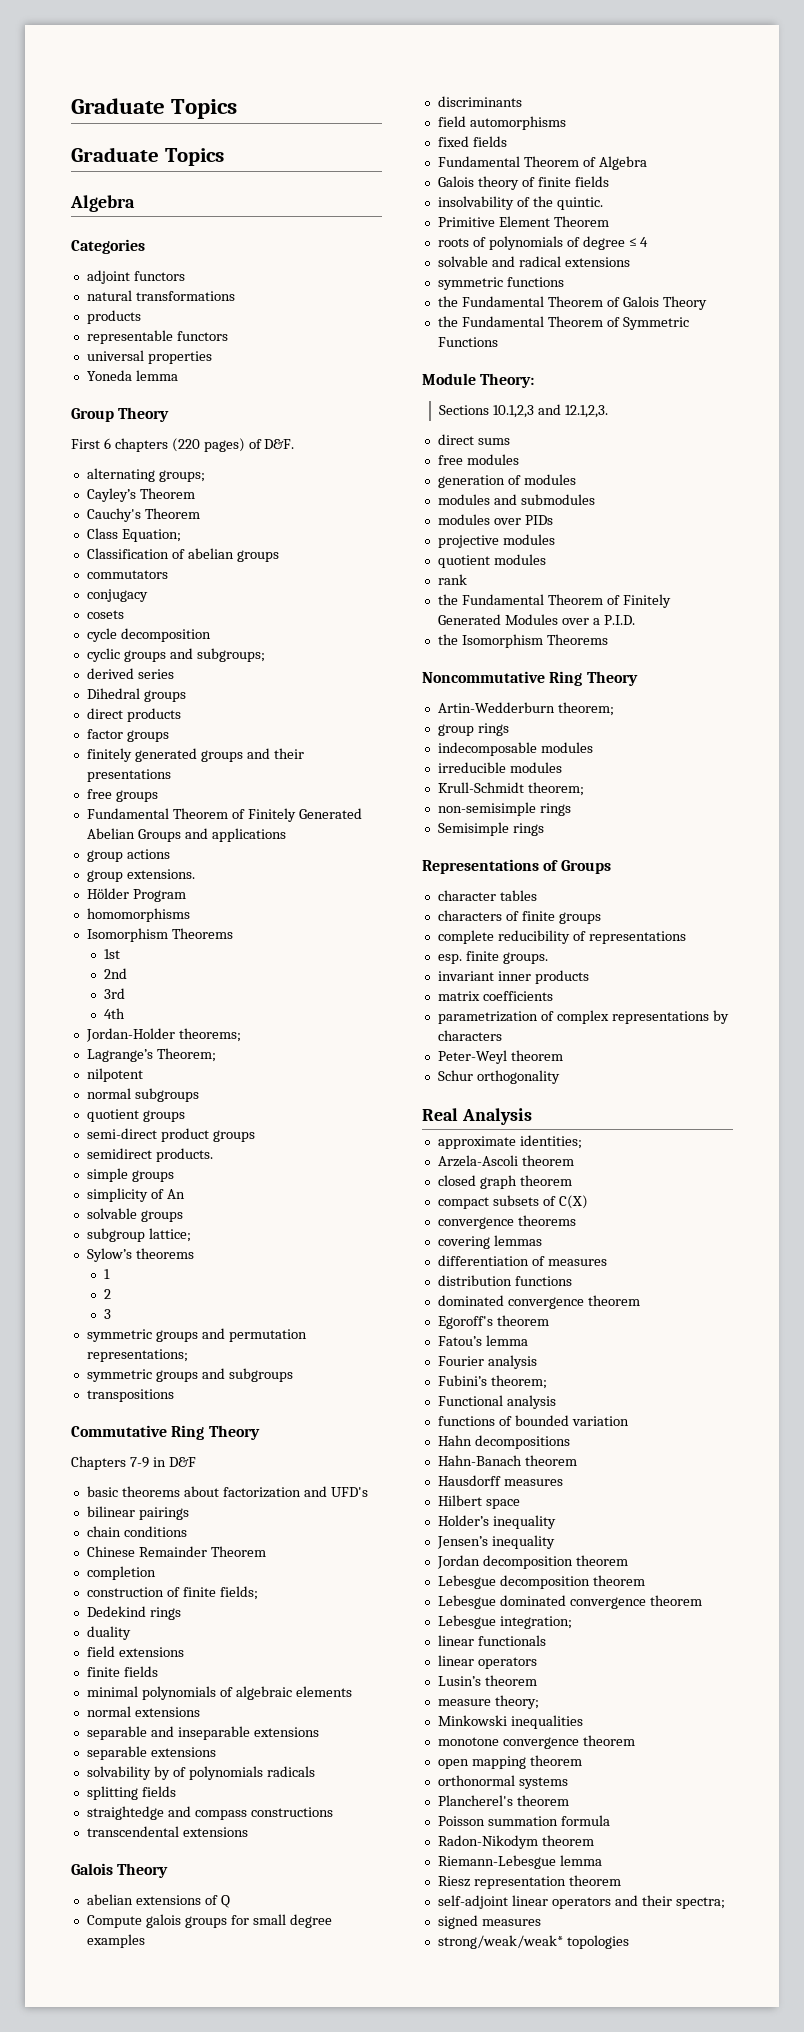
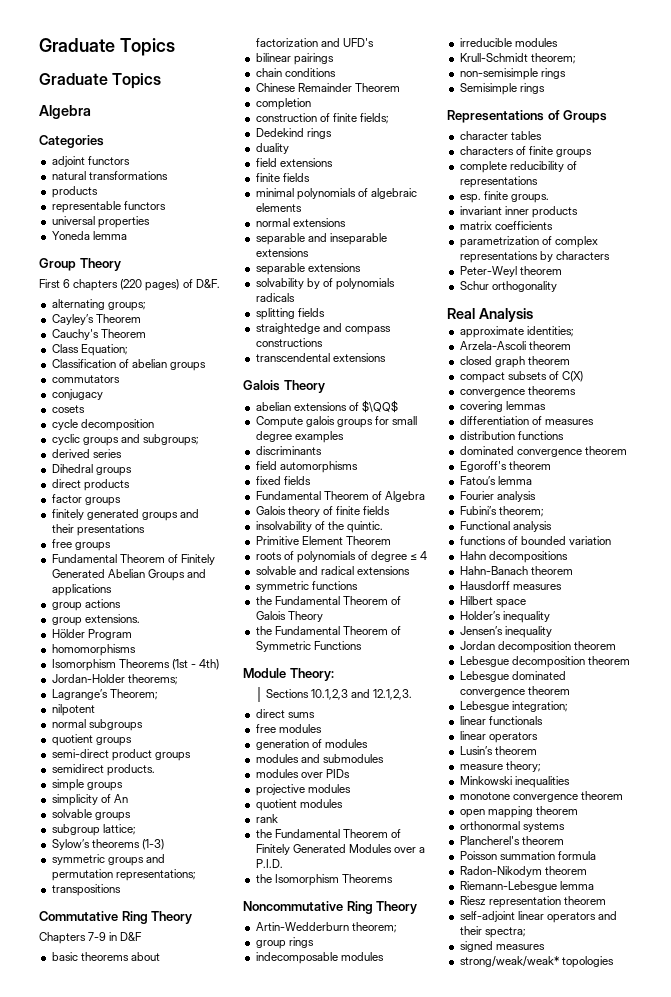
[104,949,121,959] [104,968,128,979] [104,988,126,999] [104,1008,126,1019] // 1st // 2nd // 3rd // 4th -> [171,659,220,670] (1st - 4th)
[104,1269,111,1279] [104,1289,112,1299] [104,1309,112,1319] // 1 // 2 // 3 -> [141,839,164,850] (1-3)
[86,1368,293,1382] // symmetric groups and subgroups -> (196, 875) none
[220,1895,230,1908] Q -> [361,400,398,413] $\QQ$

